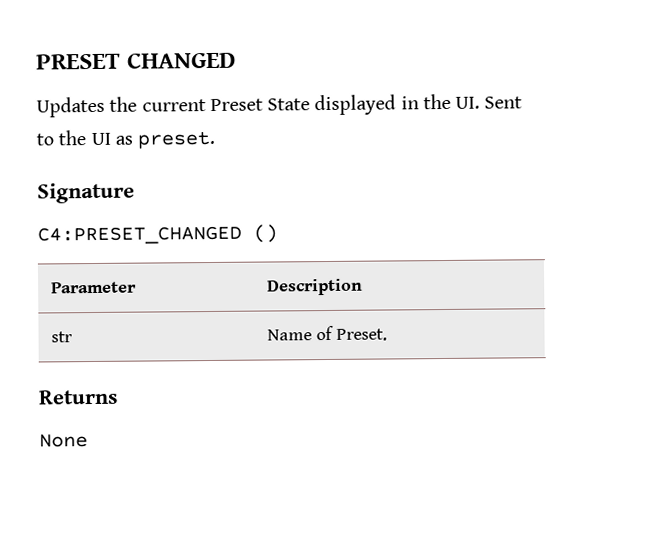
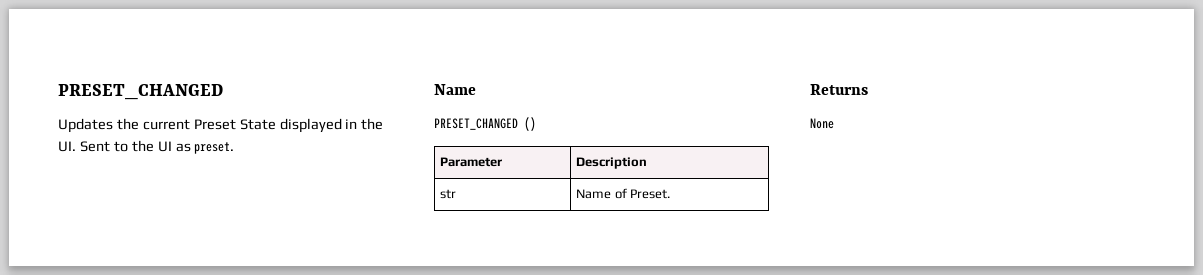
[36,51,236,70] PRESET CHANGED -> [58,84,223,100] PRESET_CHANGED
[37,182,135,204] [37,225,242,245] Signature // C4:PRESET_CHANGED -> [434,84,476,95] [434,118,518,130] Name // PRESET_CHANGED

